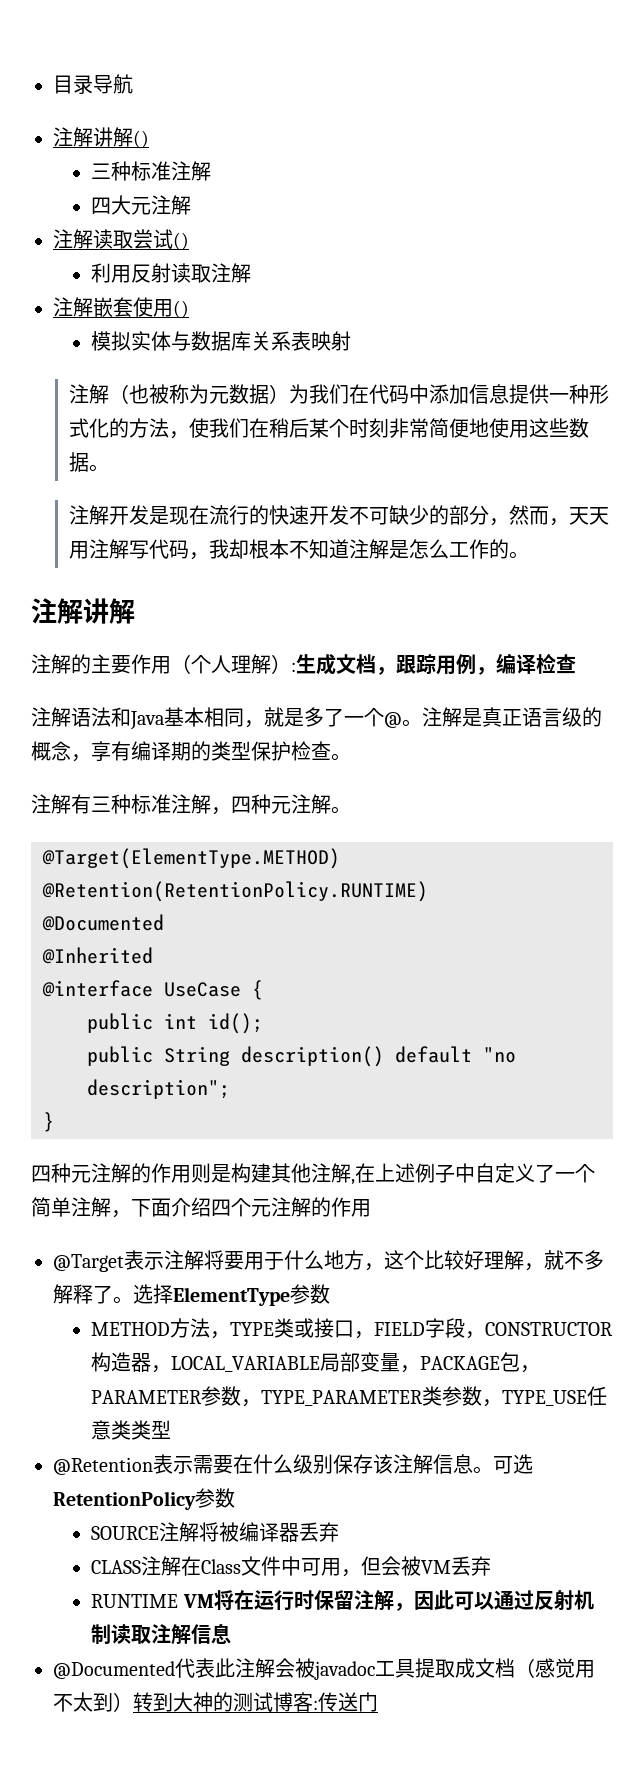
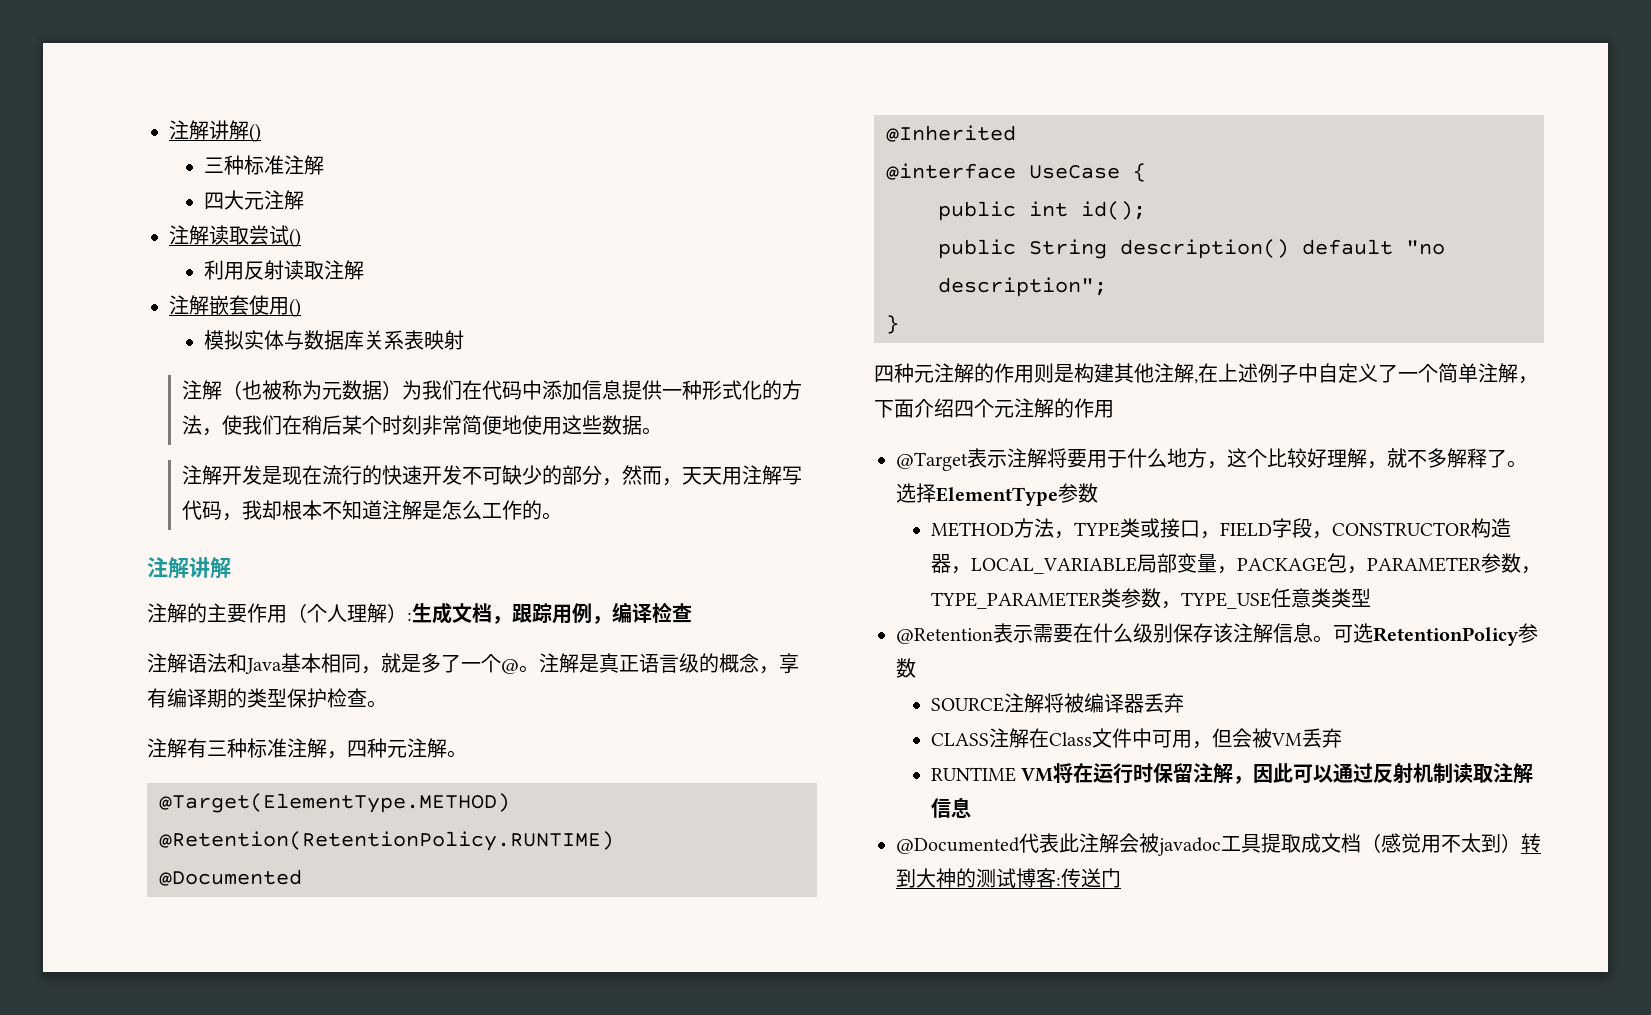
[53,74,133,94] 目录导航 // -> (169, 130) none

